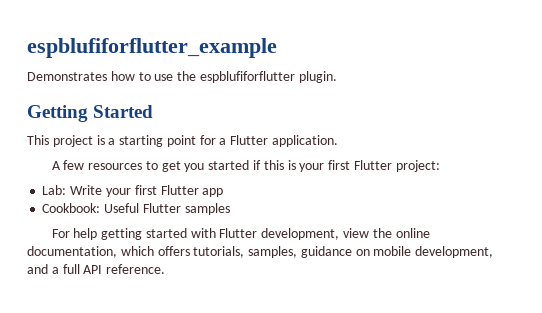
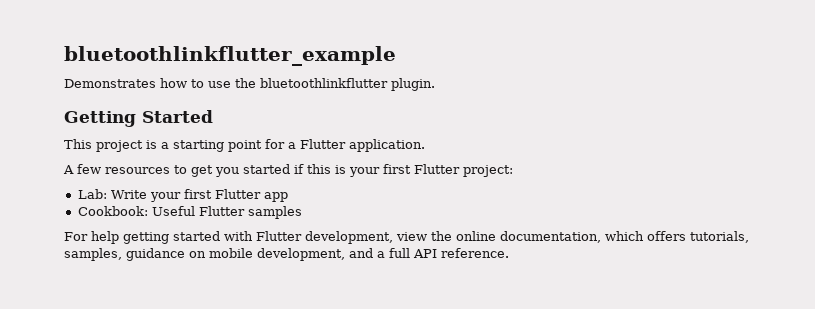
[27,38,277,58] espblufiforflutter_example -> [64,46,396,66] bluetoothlinkflutter_example
[199,71,295,83] espblufiforflutter -> [260,78,388,88] bluetoothlinkflutter

